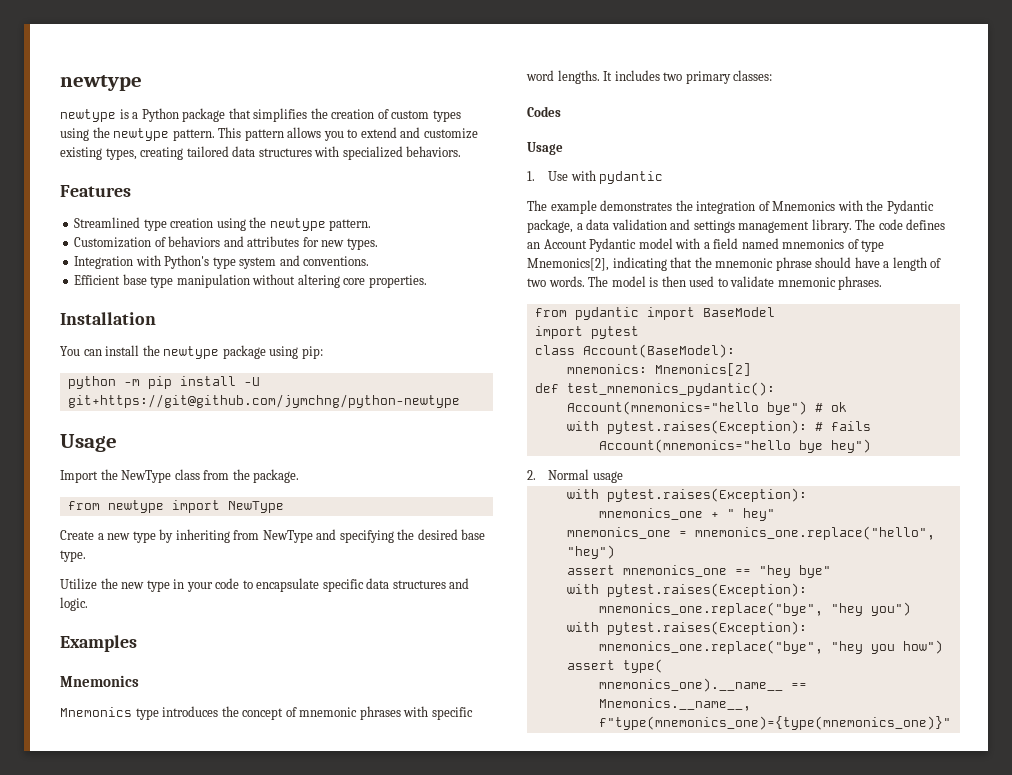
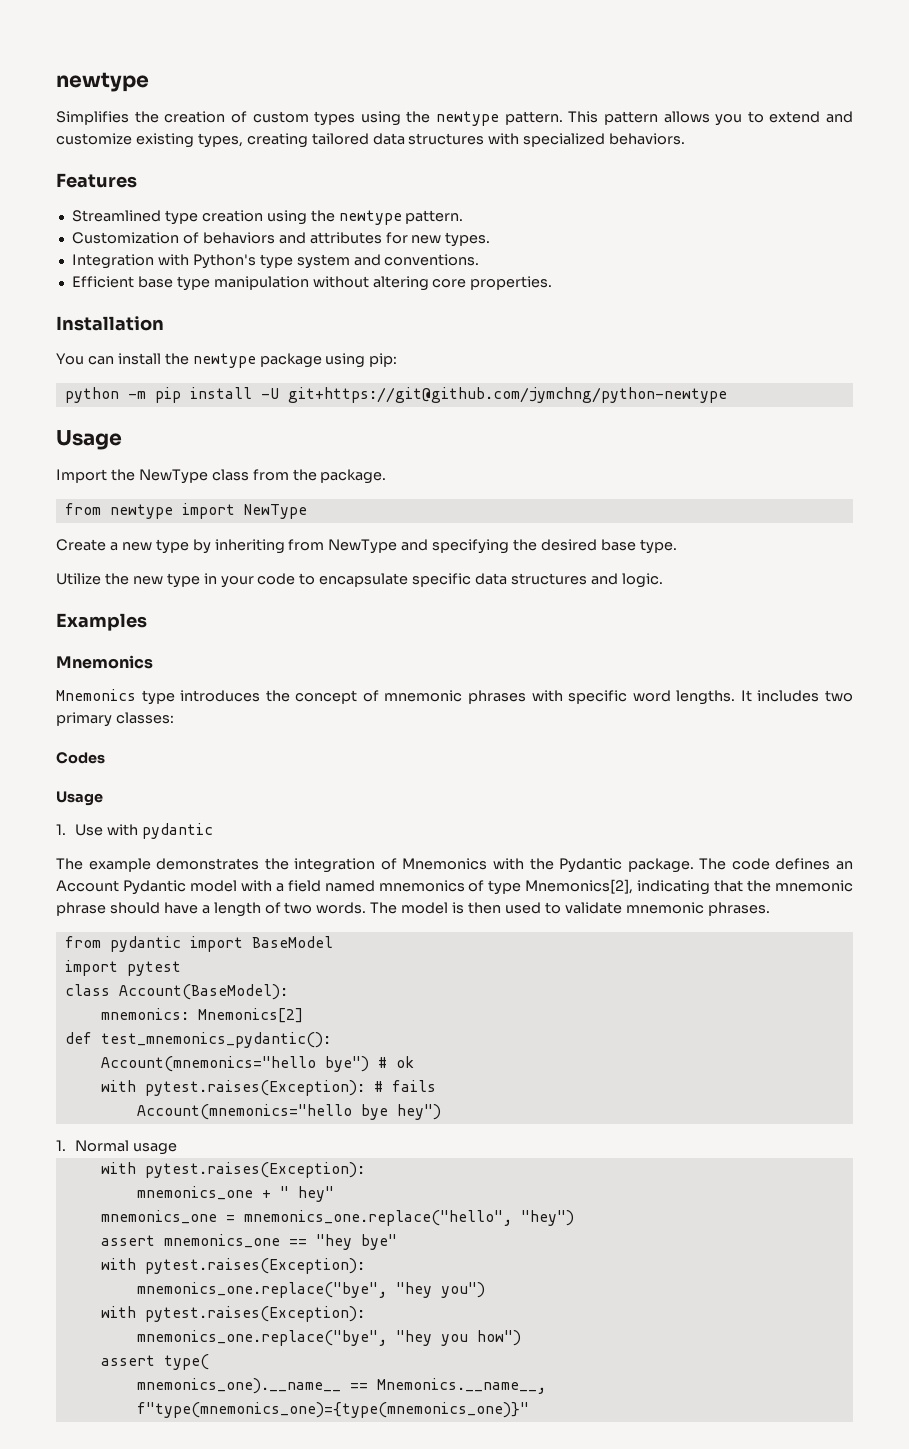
[60,108,308,122] newtype is a Python package that simplifies -> [56,111,129,125] Simplifies
[527,219,852,233] package, a data validation and settings management library. -> [627,858,694,873] package.
[527,470,536,480] 2. -> [56,1140,66,1151] 1.

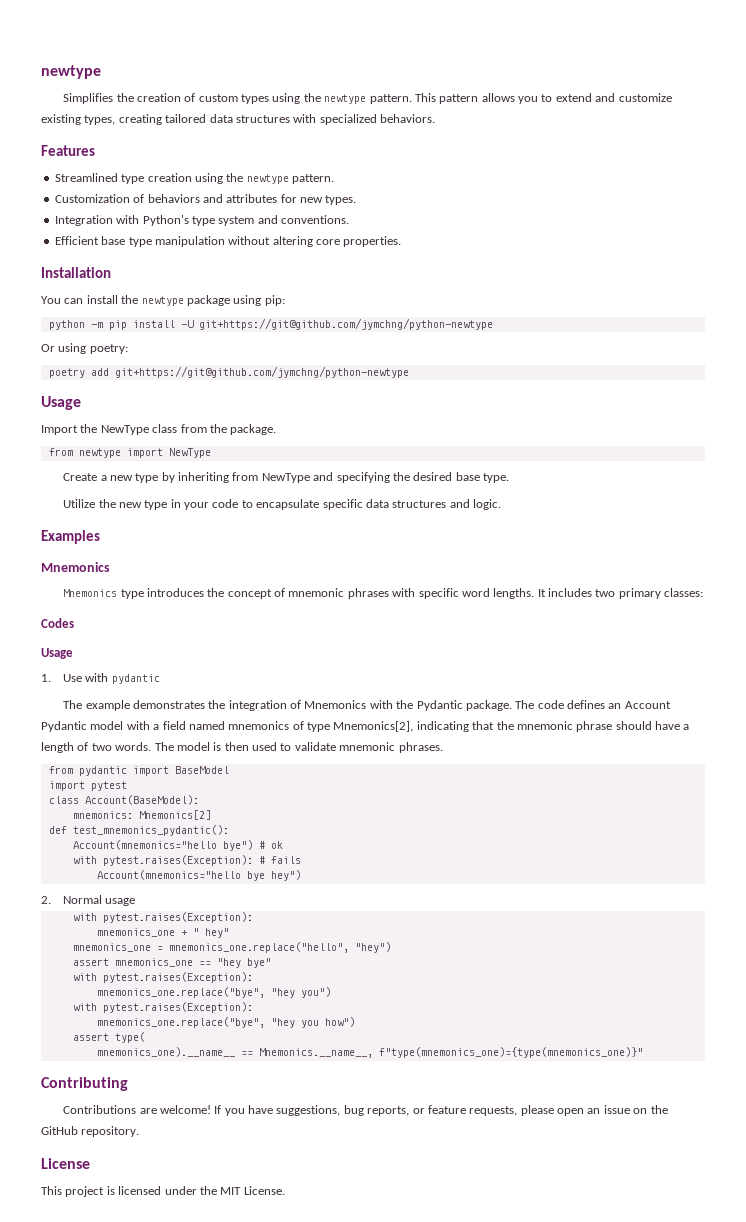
(727, 395) none -> [41,343,128,354] [48,366,409,378] // Or using poetry: // poetry add git+https://git@github.com/jymchng/python-newtype
[56,1140,66,1151] 1. -> [41,896,51,904] 2.
(529, 1410) none -> [41,1077,128,1091] [63,1105,668,1116] [41,1126,140,1137] [41,1158,90,1169] [41,1186,285,1197] // Contributing // Contributions are welcome! If you have suggestions, bug reports, or feature requests, please open an issue on the GitHub repository. // License // This project is licensed under the MIT License.

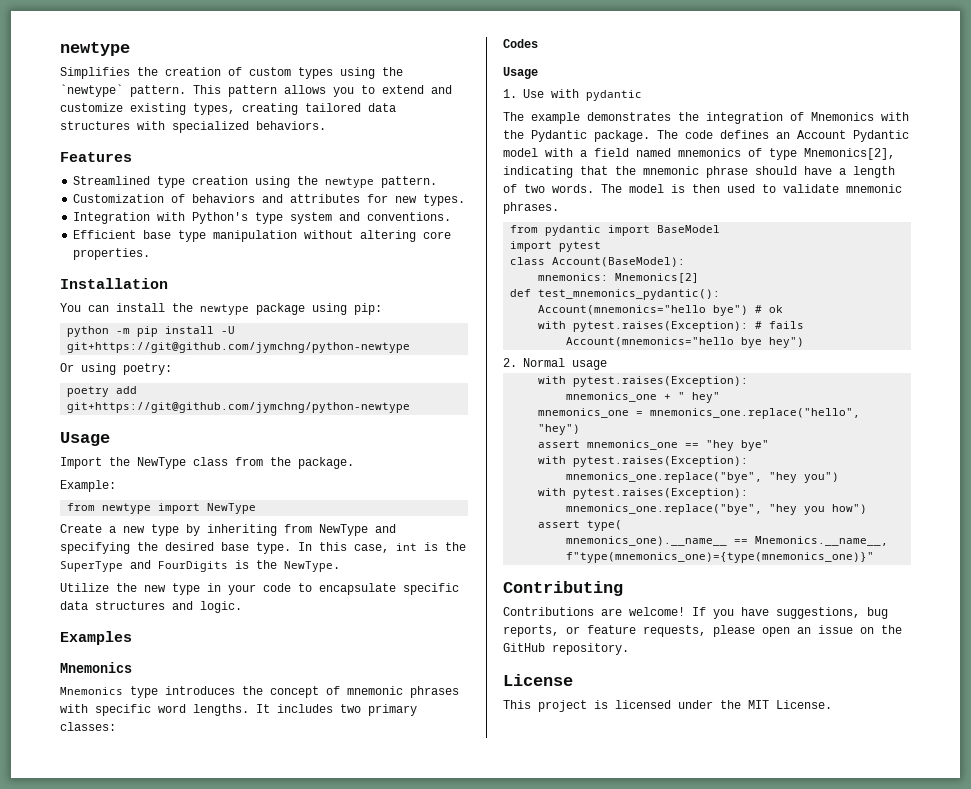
[324,94,367,104] newtype -> [60,84,123,97] `newtype`
(277, 429) none -> [60,480,116,492] // Example:
(510, 478) none -> [298,542,466,553] [60,560,340,572] In this case, int is the SuperType and FourDigits is the NewType.

